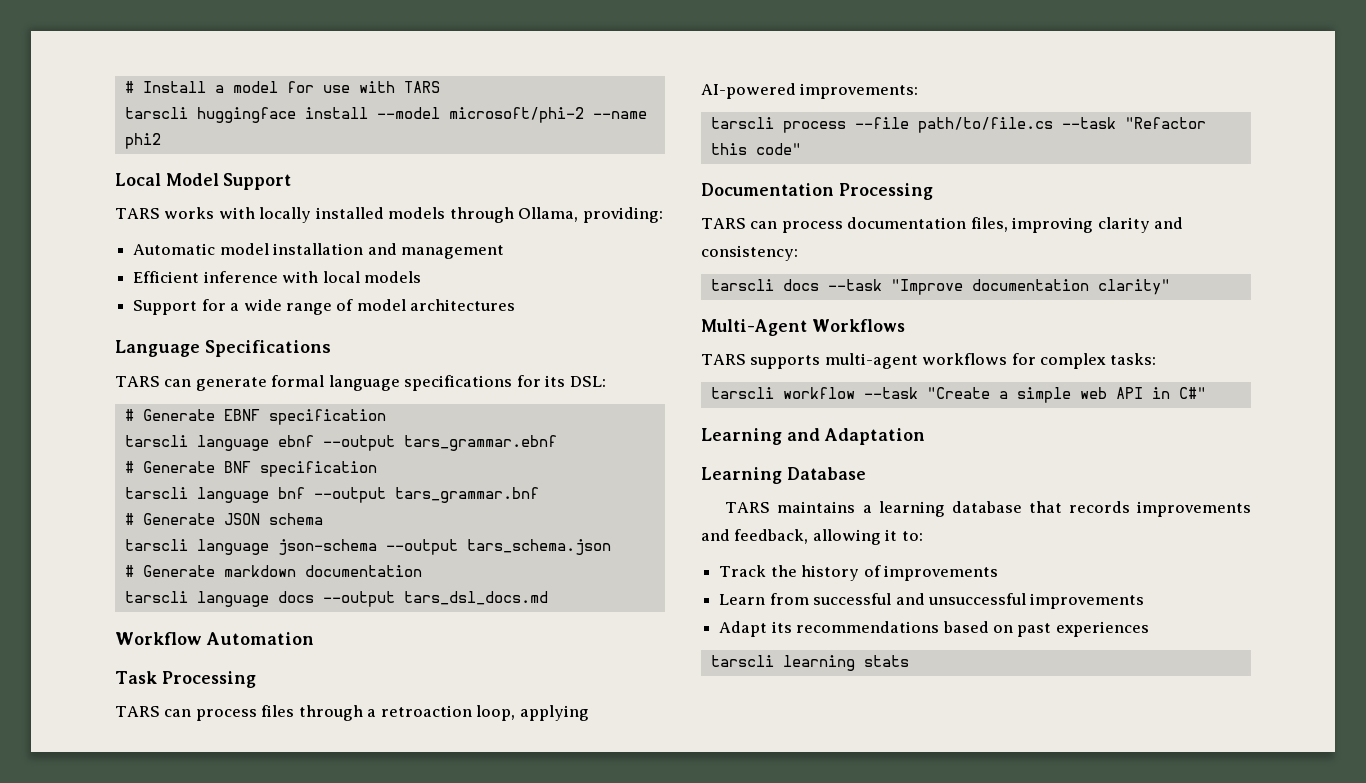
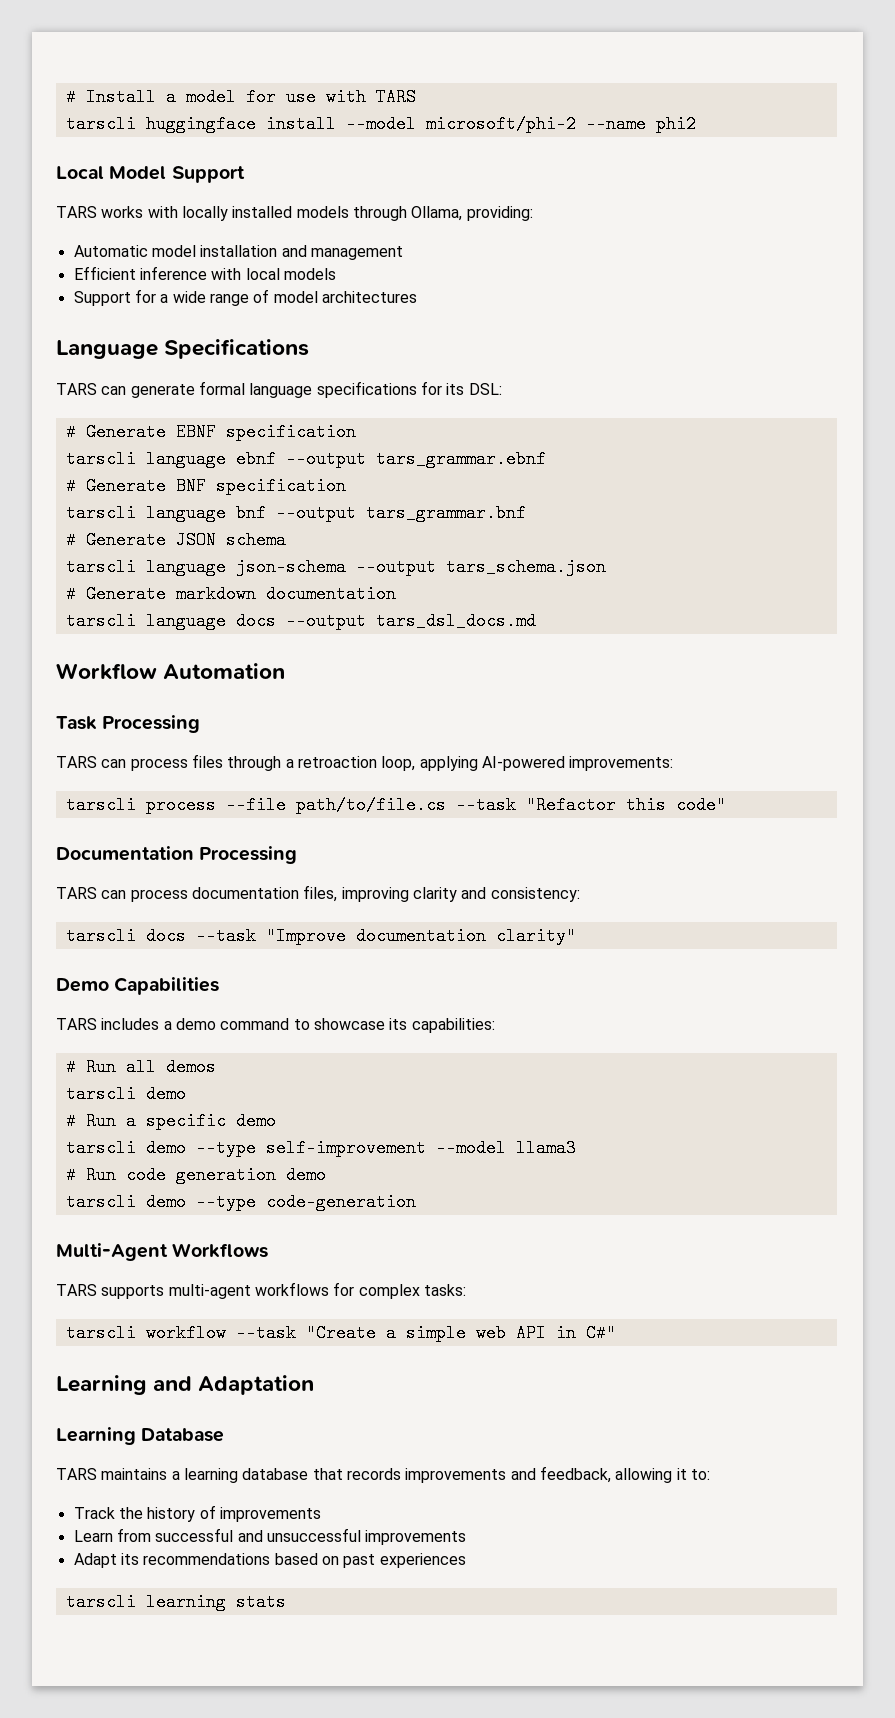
(1170, 287) none -> [56,977,220,995] [56,1018,495,1033] [65,1058,216,1076] [65,1085,186,1103] [65,1112,276,1130] [65,1139,576,1157] [65,1166,326,1184] [65,1193,416,1211] // Demo Capabilities // TARS includes a demo command to showcase its capabilities: // # Run all demos // tarscli demo // # Run a specific demo // tarscli demo --type self-improvement --model llama3 // # Run code generation demo // tarscli demo --type code-generation

